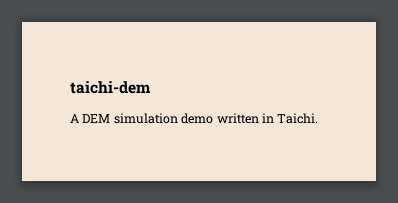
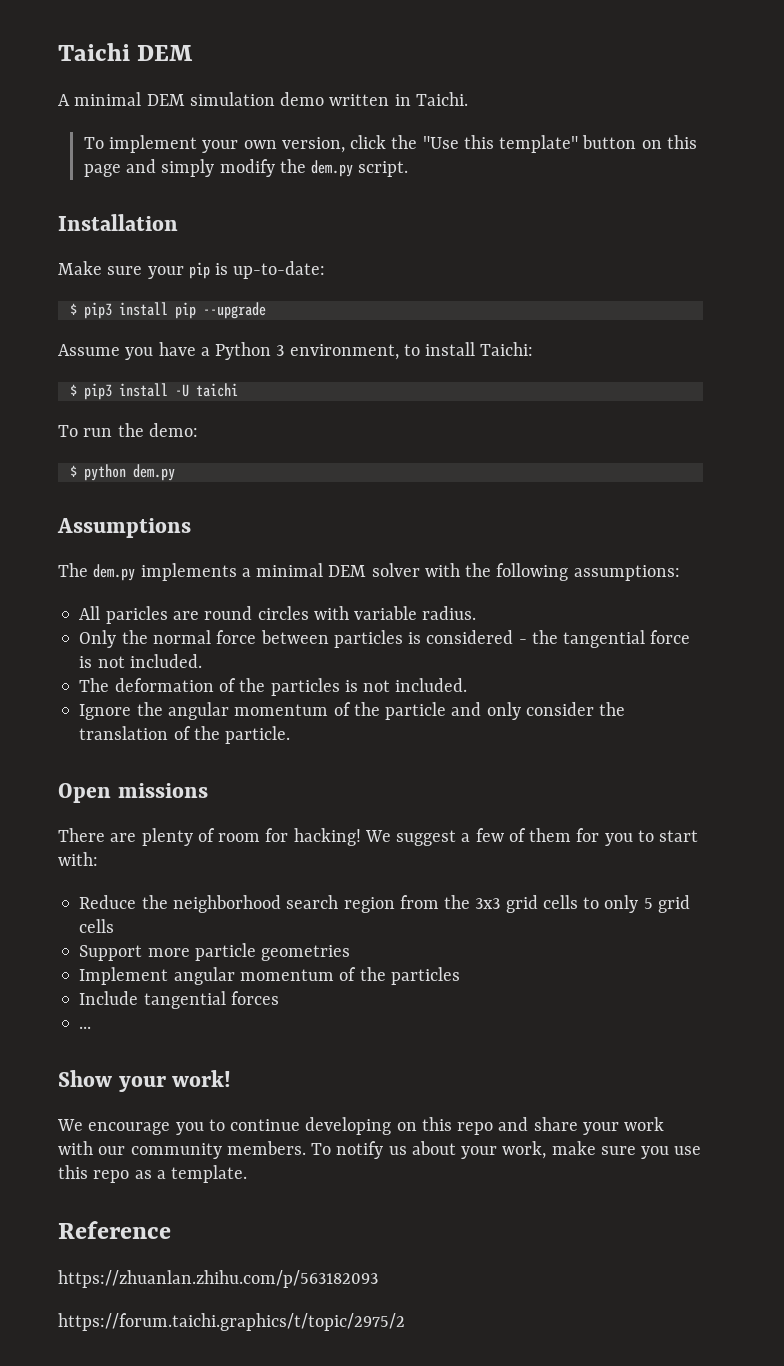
[70,81,151,94] taichi-dem -> [58,43,194,61] Taichi DEM
(79, 118) none -> [74,92,142,106] minimal
(319, 118) none -> [83,135,697,153] [83,159,409,177] [58,214,178,231] [58,261,326,279] [69,302,266,319] [58,342,534,360] [69,383,238,400] [58,423,198,437] [69,464,175,481] [57,518,191,538] [58,563,680,581] [79,606,477,624] [79,630,691,648] [79,654,202,668] [79,678,468,696] [79,702,626,720] [79,726,291,744] [58,783,208,803] [58,828,699,846] [58,852,98,866] [79,895,690,913] [79,919,115,933] [79,943,351,961] [79,967,460,985] [79,991,279,1009] [79,1026,92,1029] [58,1070,232,1092] [57,1117,665,1135] [58,1141,702,1159] [58,1165,248,1183] [58,1221,171,1239] [58,1270,378,1288] [58,1313,405,1331] // To implement your own version, click the "Use this template" button on this page and simply modify the dem.py script. // Installation // Make sure your pip is up-to-date: // $ pip3 install pip --upgrade // Assume you have a Python 3 environment, to install Taichi: // $ pip3 install -U taichi // To run the demo: // $ python dem.py // Assumptions // The dem.py implements a minimal DEM solver with the following assumptions: // All paricles are round circles with variable radius. // Only the normal force between particles is considered - the tangential force is not included. // The deformation of the particles is not included. // Ignore the angular momentum of the particle and only consider the translation of the particle. // Open missions // There are plenty of room for hacking! We suggest a few of them for you to start with: // Reduce the neighborhood search region from the 3x3 grid cells to only 5 grid cells // Support more particle geometries // Implement angular momentum of the particles // Include tangential forces // ... // Show your work! // We encourage you to continue developing on this repo and share your work with our community members. To notify us about your work, make sure you use this repo as a template. // Reference // https://zhuanlan.zhihu.com/p/563182093 // https://forum.taichi.graphics/t/topic/2975/2

